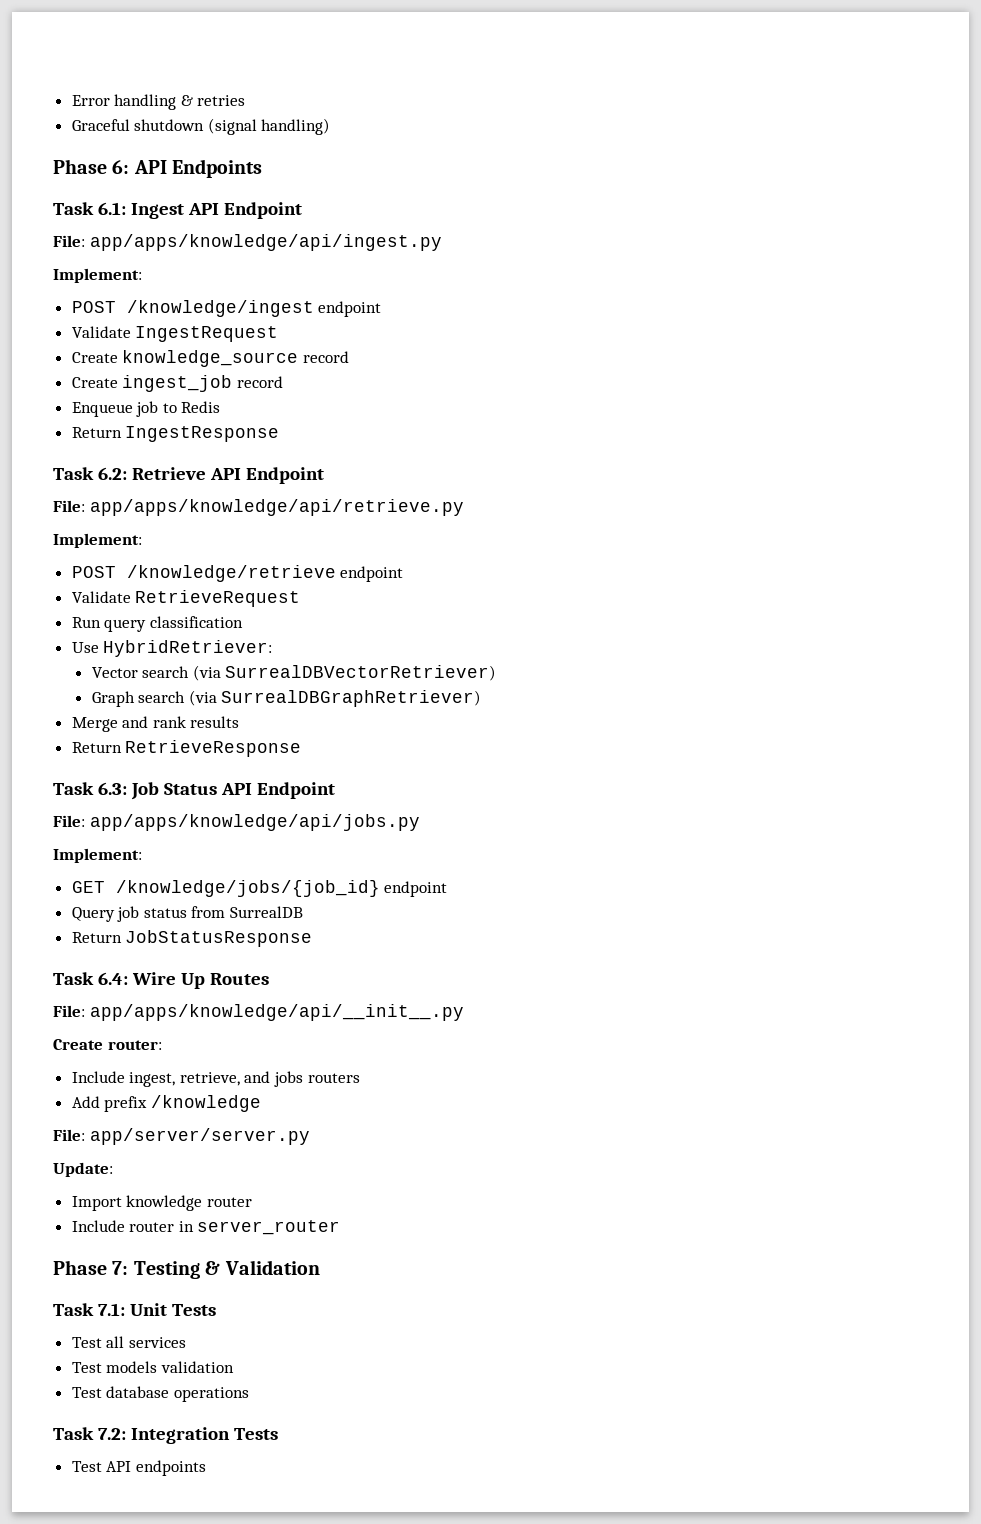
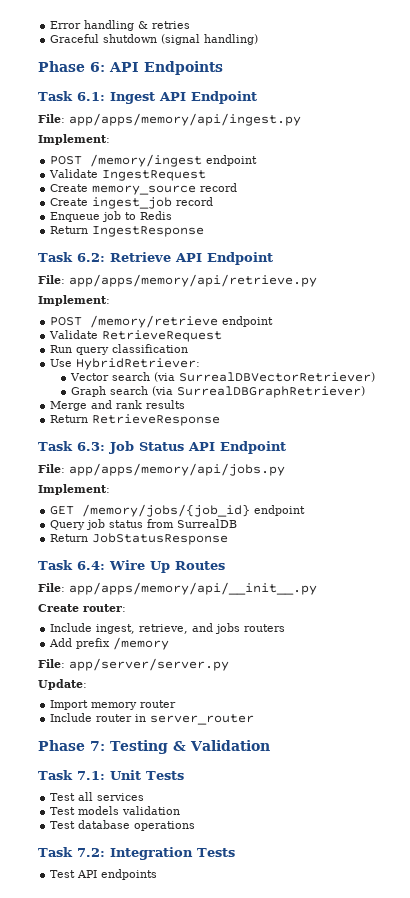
[89,234,442,251] [53,268,142,283] [71,300,314,317] app/apps/knowledge/api/ingest.py // Implement: // POST /knowledge/ingest -> [69,113,301,126] [38,134,110,145] [50,154,203,167] app/apps/memory/api/ingest.py // Implement: // POST /memory/ingest
[122,350,299,367] knowledge_source -> [92,185,197,195] memory_source
[89,499,464,516] [53,533,142,548] [71,565,336,582] app/apps/knowledge/api/retrieve.py // Implement: // POST /knowledge/retrieve -> [69,274,317,287] [38,295,110,306] [50,315,219,328] app/apps/memory/api/retrieve.py // Implement: // POST /memory/retrieve
[89,814,420,831] app/apps/knowledge/api/jobs.py -> [69,463,285,476] app/apps/memory/api/jobs.py
[115,880,380,897] /knowledge/jobs/{job_id} -> [82,504,251,517] /memory/jobs/{job_id}
[89,1004,464,1021] app/apps/knowledge/api/__init__.py -> [69,582,317,595] app/apps/memory/api/__init__.py
[150,1095,261,1112] /knowledge -> [113,637,170,650] /memory
[126,1195,203,1211] knowledge -> [91,702,138,710] memory

